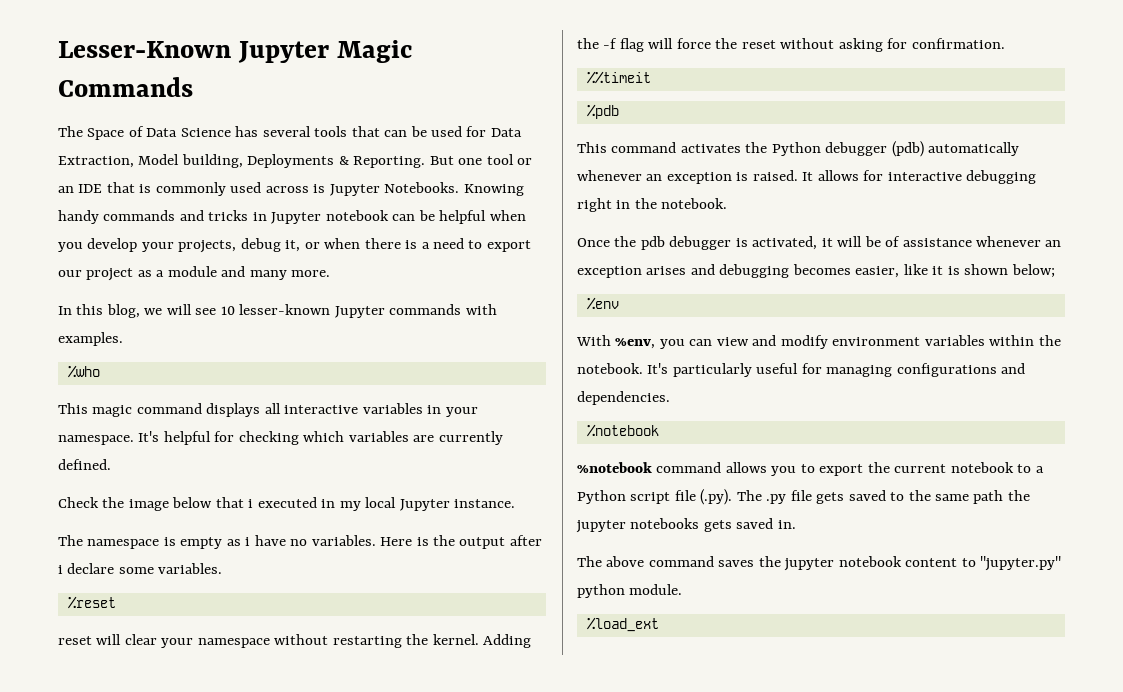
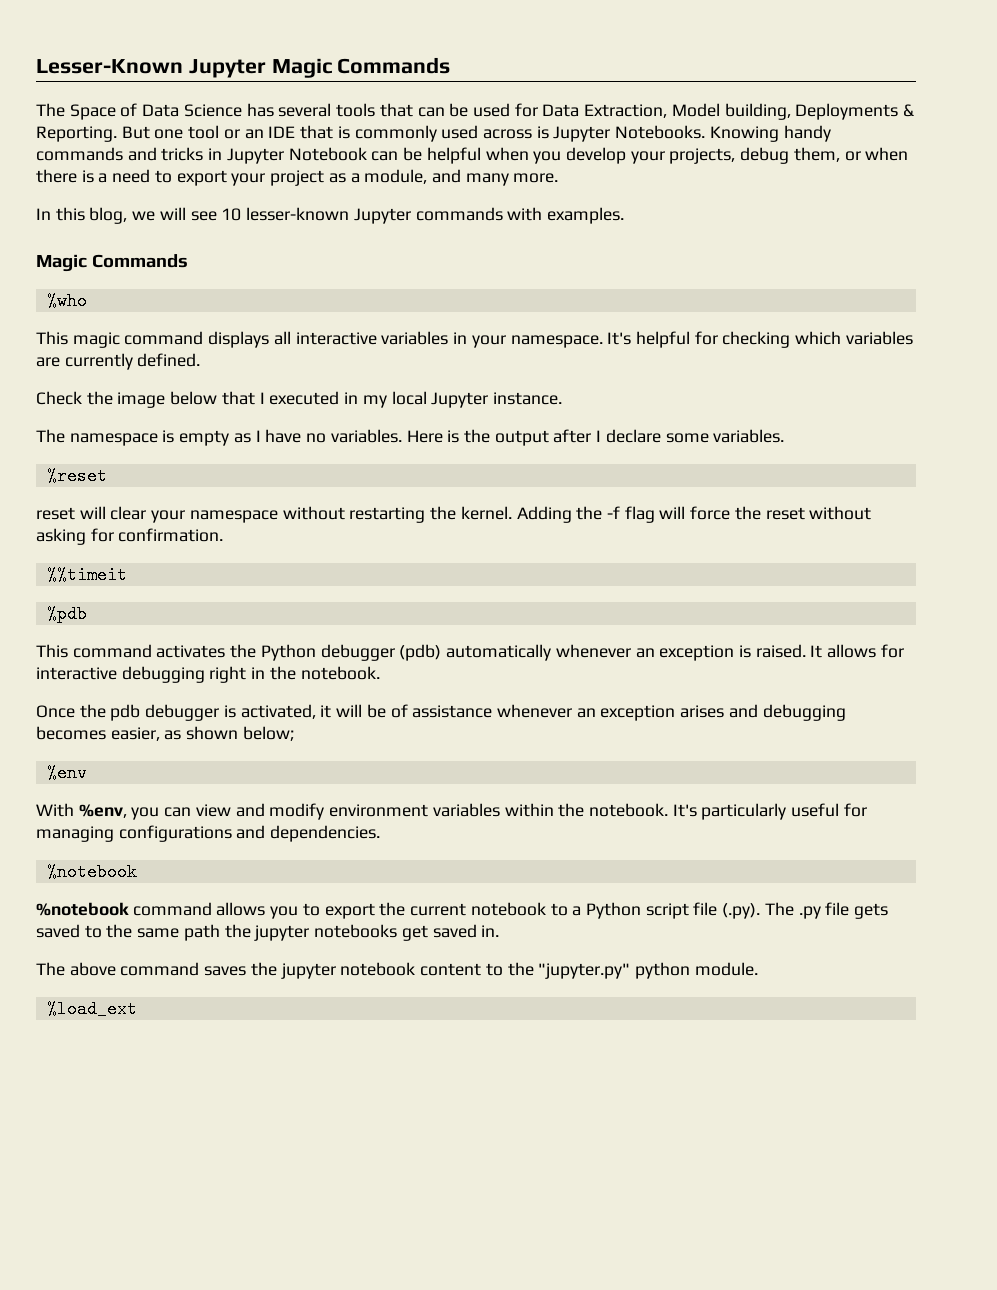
[325,210,389,221] notebook -> [288,147,367,161] Notebook
[285,240,301,252] it, -> [793,147,840,162] them,
[58,270,82,277] our -> [231,173,266,186] your
[167,266,217,277] module -> [364,169,428,184] module,
(123, 339) none -> [36,254,188,272] // Magic Commands
[248,499,254,508] i -> [259,392,265,404] I
[245,537,251,546] i -> [255,430,261,442] I
[58,565,63,574] i -> [596,430,602,442] I
[903,264,960,275] like it is -> [164,730,182,740] as
[703,520,732,532] gets -> [401,925,428,941] get
(976, 562) none -> [507,962,534,976] the

